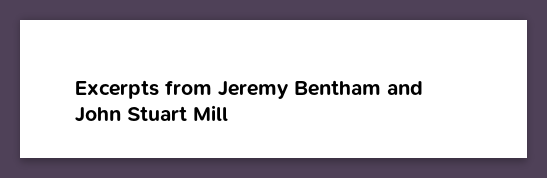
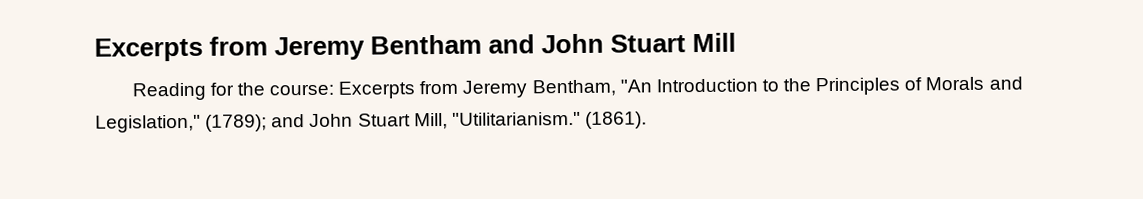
(228, 113) none -> [131,76,1023,101] [95,111,647,133] // Reading for the course: Excerpts from Jeremy Bentham, "An Introduction to the Principles of Morals and Legislation," (1789); and John Stuart Mill, "Utilitarianism." (1861).

